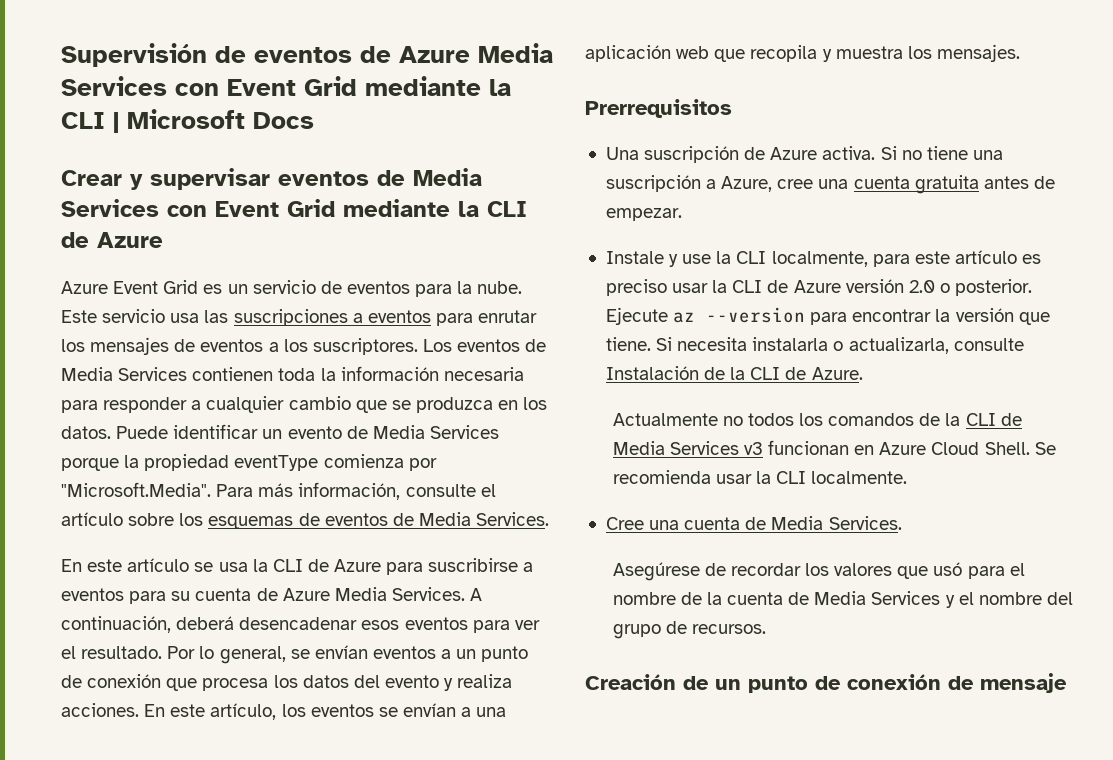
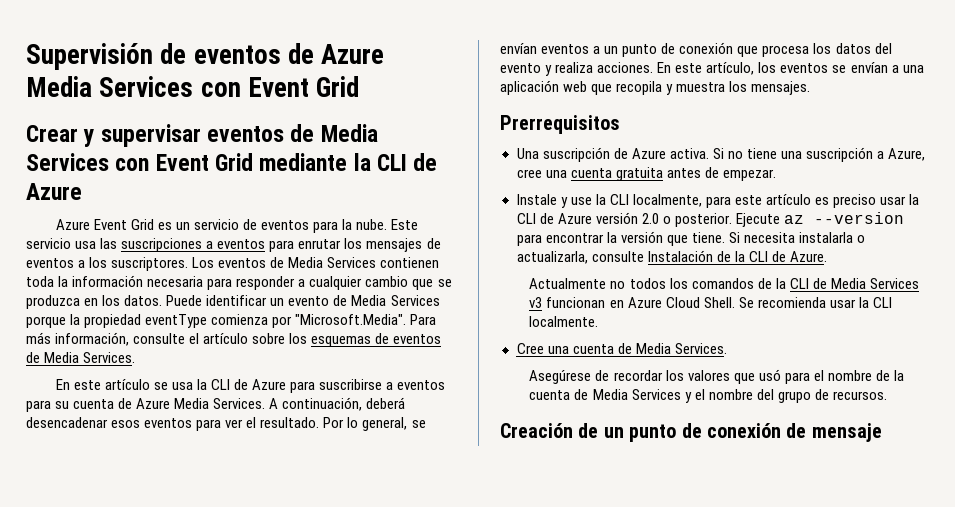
[365,76,511,96] [61,109,314,133] mediante la CLI | Microsoft Docs -> (360, 86) none

